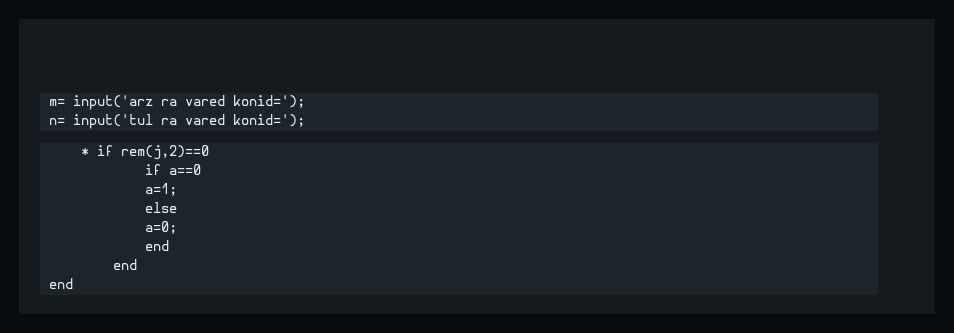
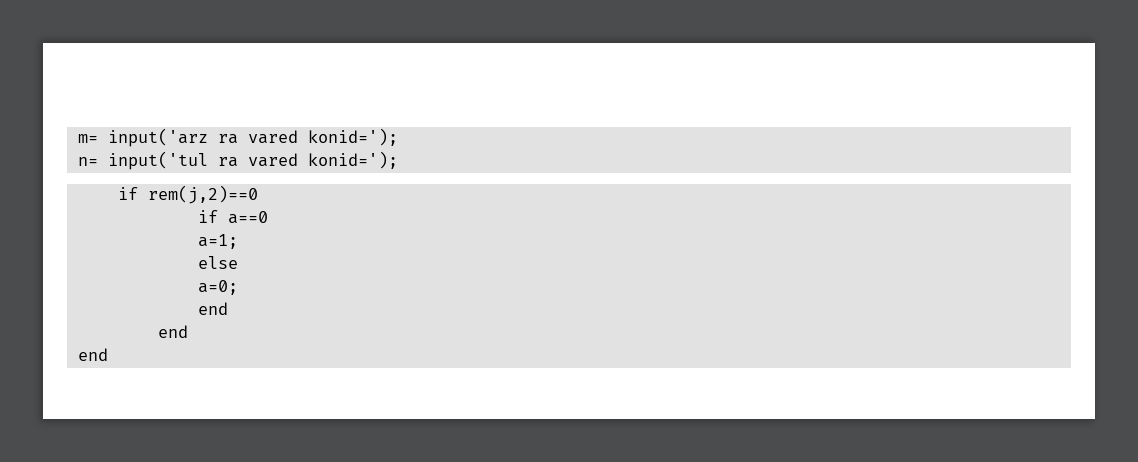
[81,148,89,156] * -> (398, 160) none

